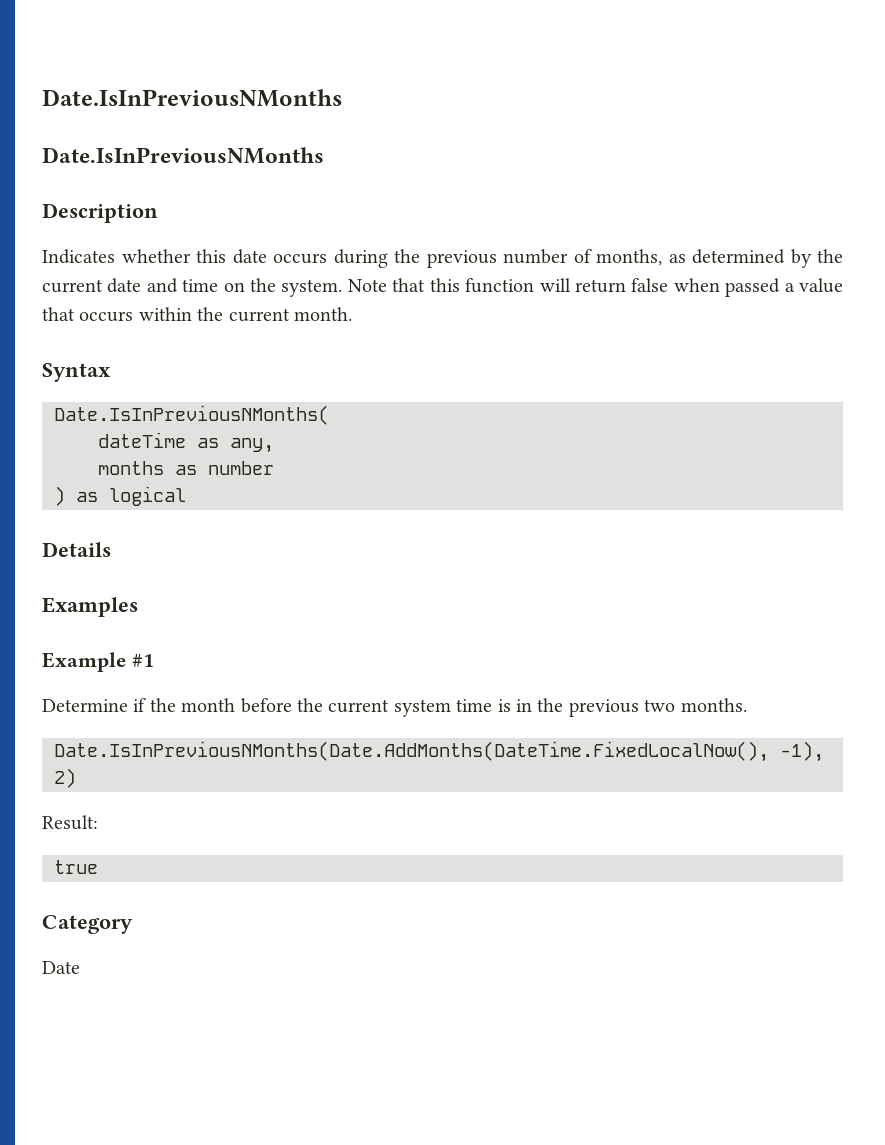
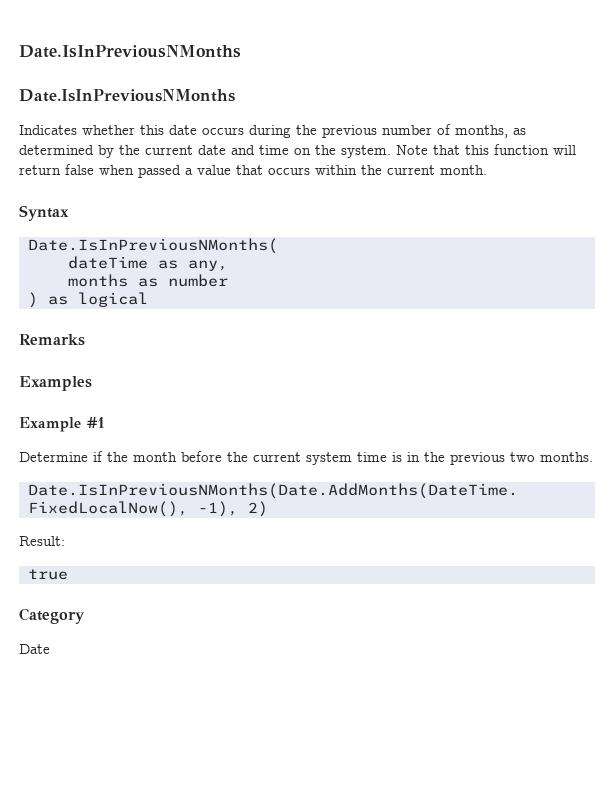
[42,203,158,223] // Description -> (235, 95) none
[42,542,111,557] Details -> [19,334,85,346] Remarks

